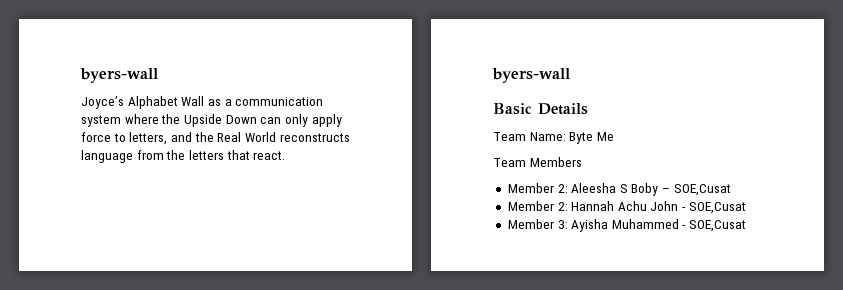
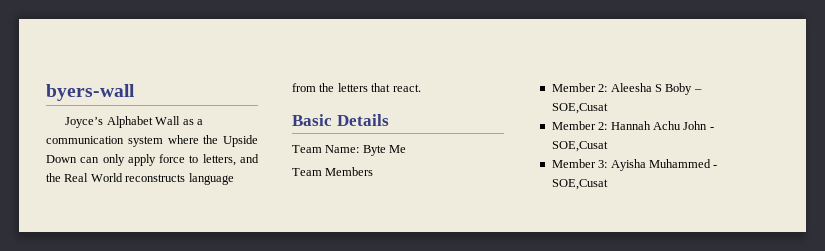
[492,68,570,83] // byers-wall -> (421, 88) none

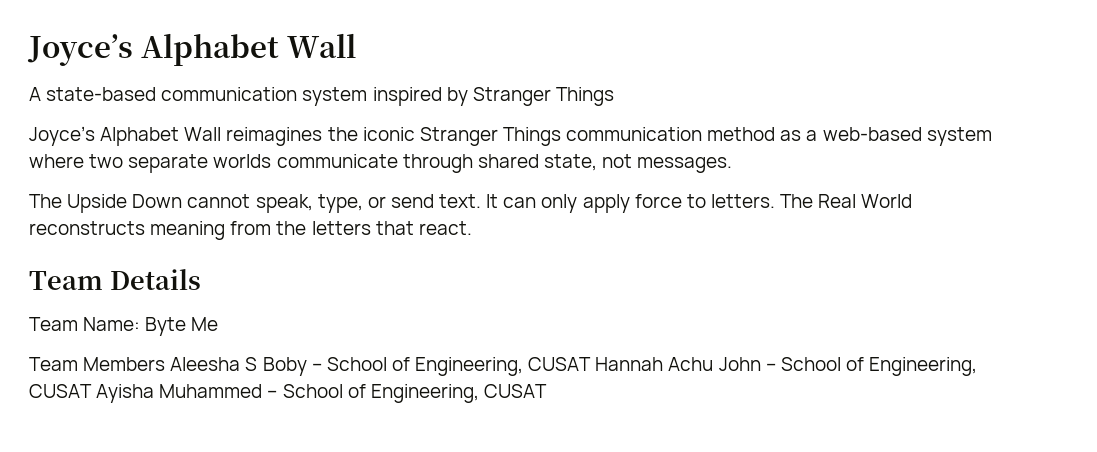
[46,84,135,101] [65,116,181,128] byers-wall // Joyce’s Alphabet Wall -> [27,33,356,66] [29,87,614,106] [29,126,776,146] Joyce’s Alphabet Wall // A state-based communication system inspired by Stranger Things // Joyce’s Alphabet Wall reimagines the iconic Stranger Things communication method
[46,136,124,144] communication -> [822,127,922,141] web-based
[203,135,258,147] [46,155,77,163] the Upside Down -> [89,154,733,173] [29,194,499,213] two separate worlds communicate through shared state, not messages. // The Upside Down cannot speak, type, or send text. It
[202,154,259,166] [46,173,61,182] letters, and the -> [710,194,814,208] letters. The
[188,173,234,185] language -> [150,221,226,240] meaning
[292,114,332,126] Basic -> [29,271,103,290] Team
[551,83,608,92] // Member 2: -> (166, 364) none
[551,103,608,114] [551,121,714,130] [551,141,608,152] [551,159,718,171] [551,179,608,190] SOE,Cusat // Member 2: Hannah Achu John - SOE,Cusat // Member 3: Ayisha Muhammed - SOE,Cusat -> [326,357,978,376] [29,384,547,403] School of Engineering, CUSAT Hannah Achu John – School of Engineering, CUSAT Ayisha Muhammed – School of Engineering, CUSAT

